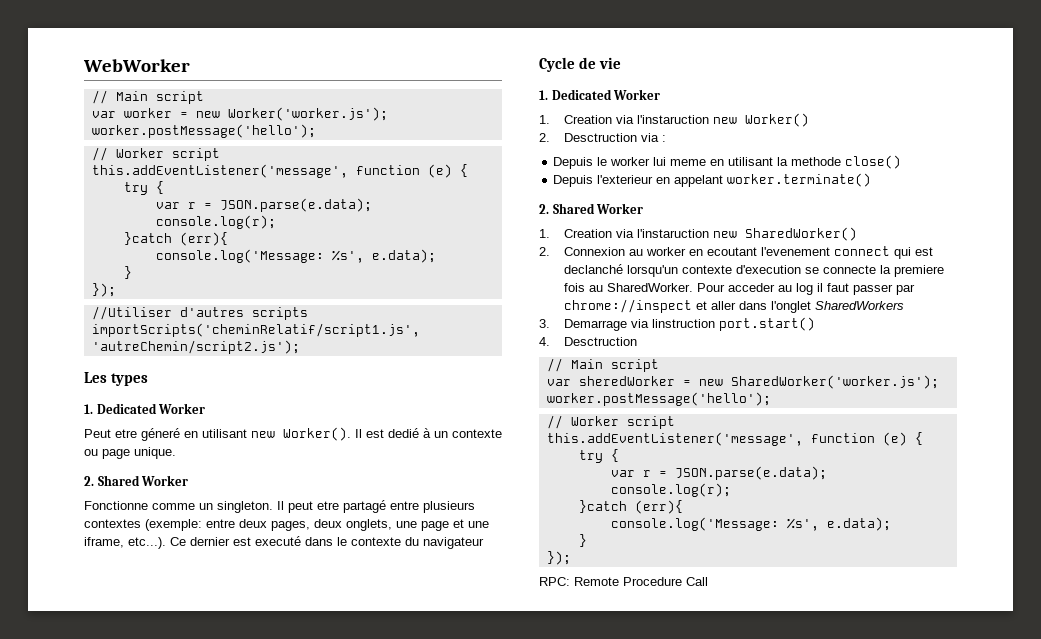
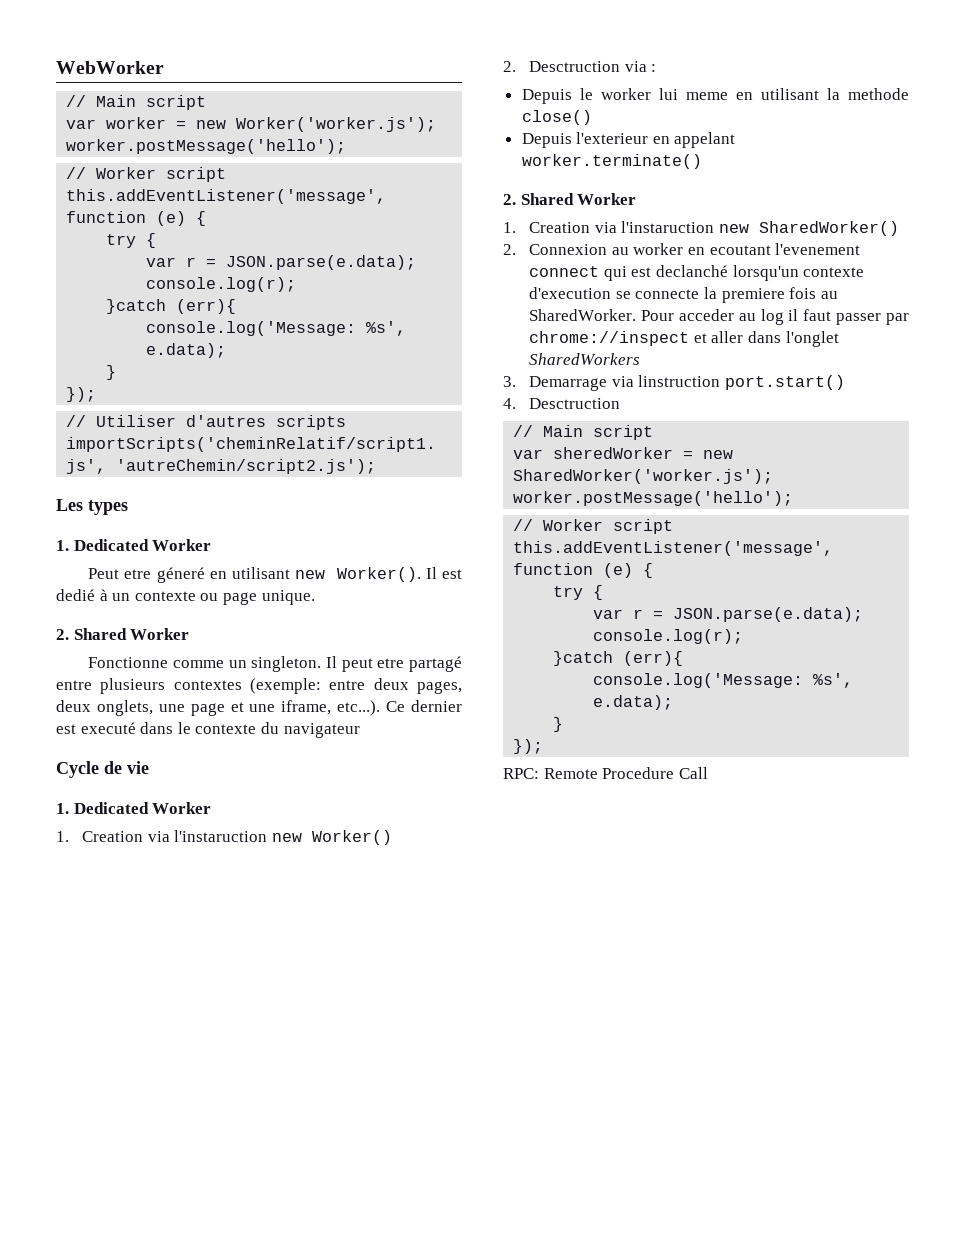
[91,306,172,320] //Utiliser -> [66,415,177,427] // Utiliser

